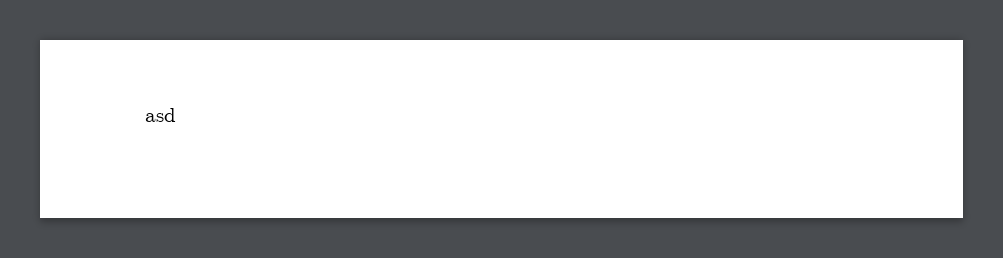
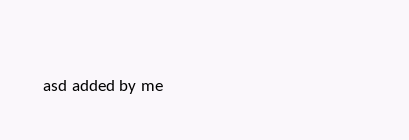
(176, 115) none -> [71,80,163,94] added by me

